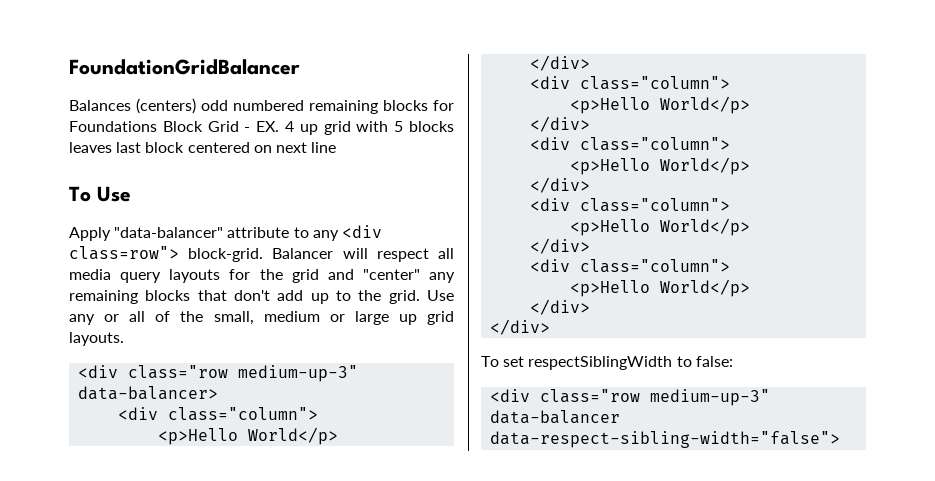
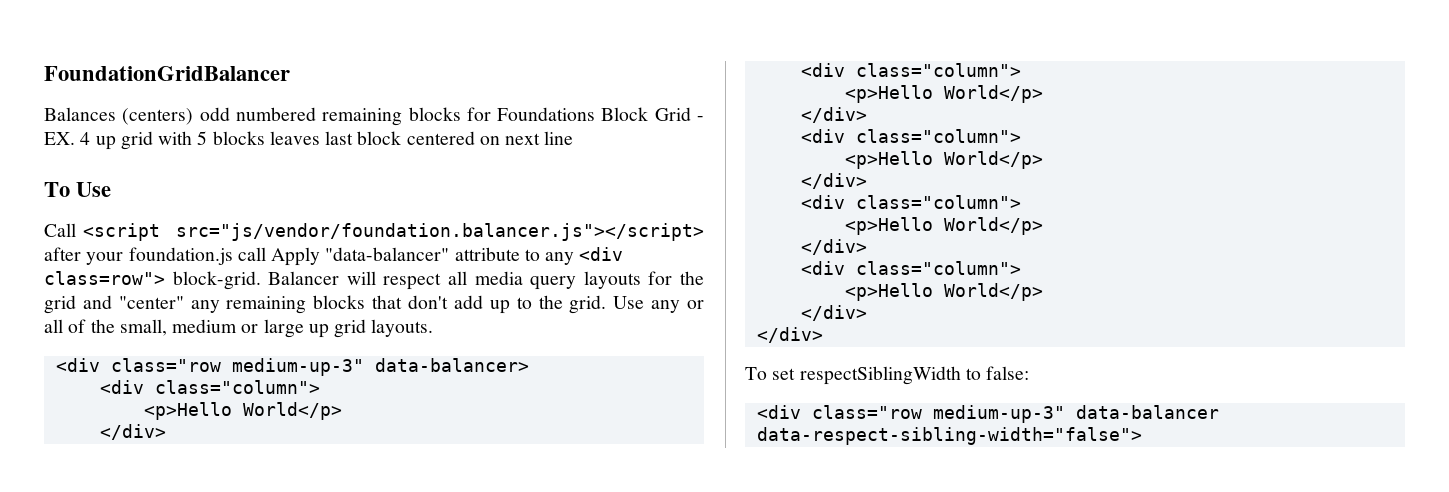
(131, 194) none -> [44,223,704,241] [44,247,266,265] Call <script src="js/vendor/foundation.balancer.js"></script> after your foundation.js call

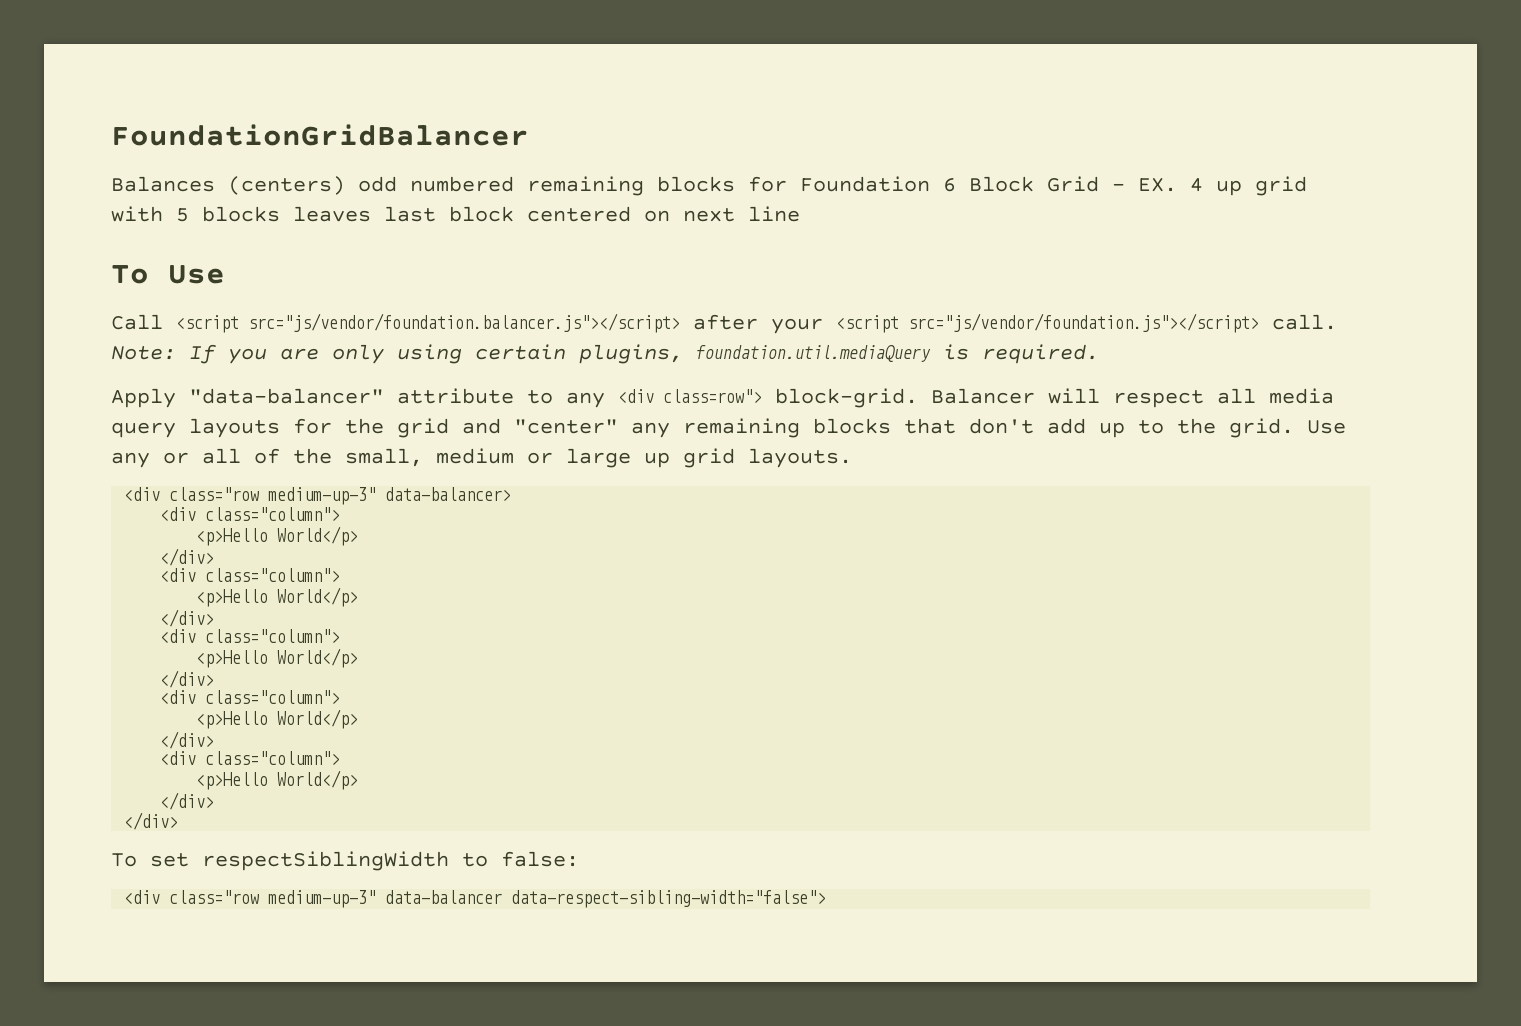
[497,107,596,121] Foundations -> [800,176,956,192] Foundation 6
[128,247,266,265] foundation.js call -> [836,313,1337,333] [111,344,1099,364] <script src="js/vendor/foundation.js"></script> call. Note: If you are only using certain plugins, foundation.util.mediaQuery is required. //

